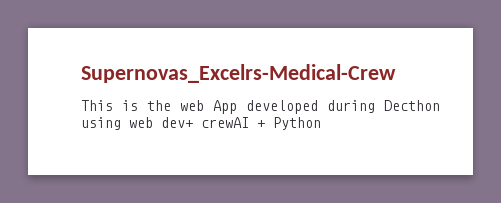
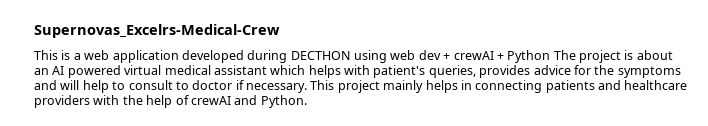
[147,100,237,114] the web App -> [73,50,179,63] a web application
[384,100,440,111] Decthon -> [290,51,351,60] DECTHON
[161,117,193,128] dev+ -> [418,50,451,60] dev +
(321, 123) none -> [553,50,673,63] [34,65,681,78] [34,80,688,93] [34,95,307,108] The project is about an AI powered virtual medical assistant which helps with patient's queries, provides advice for the symptoms and will help to consult to doctor if necessary. This project mainly helps in connecting patients and healthcare providers with the help of crewAI and Python.

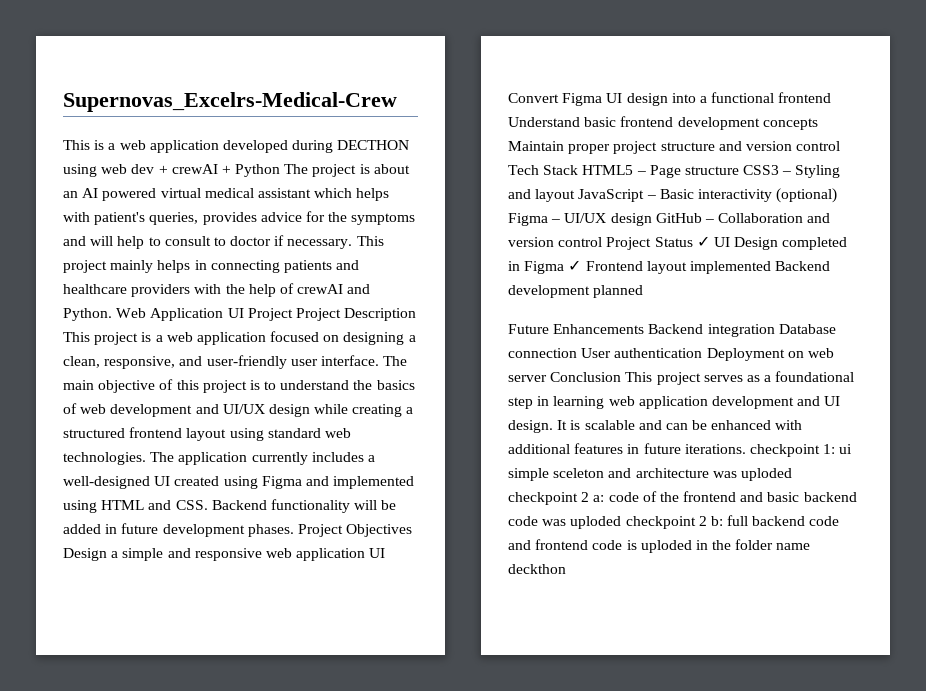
(307, 101) none -> [116,308,417,321] [63,331,416,345] [63,355,408,369] [63,379,415,393] [63,403,414,417] [63,427,351,441] [63,452,375,465] [63,476,415,489] [63,499,397,513] [63,523,413,537] [63,548,386,561] [508,92,832,106] [508,116,818,130] [508,141,841,154] [508,165,841,178] [508,188,838,203] [508,213,831,226] [508,236,848,250] [508,260,831,274] [508,285,644,298] [508,324,836,337] [508,348,834,361] [508,371,855,385] [508,396,841,409] [508,420,803,433] [508,443,853,457] [508,468,792,481] [508,491,857,505] [508,515,840,529] [508,539,811,553] [508,564,566,574] Web Application UI Project Project Description This project is a web application focused on designing a clean, responsive, and user-friendly user interface. The main objective of this project is to understand the basics of web development and UI/UX design while creating a structured frontend layout using standard web technologies. The application currently includes a well-designed UI created using Figma and implemented using HTML and CSS. Backend functionality will be added in future development phases. Project Objectives Design a simple and responsive web application UI Convert Figma UI design into a functional frontend Understand basic frontend development concepts Maintain proper project structure and version control Tech Stack HTML5 – Page structure CSS3 – Styling and layout JavaScript – Basic interactivity (optional) Figma – UI/UX design GitHub – Collaboration and version control Project Status ✓ UI Design completed in Figma ✓ Frontend layout implemented Backend development planned // Future Enhancements Backend integration Database connection User authentication Deployment on web server Conclusion This project serves as a foundational step in learning web application development and UI design. It is scalable and can be enhanced with additional features in future iterations. checkpoint 1: ui simple sceleton and architecture was uploded checkpoint 2 a: code of the frontend and basic backend code was uploded checkpoint 2 b: full backend code and frontend code is uploded in the folder name deckthon

